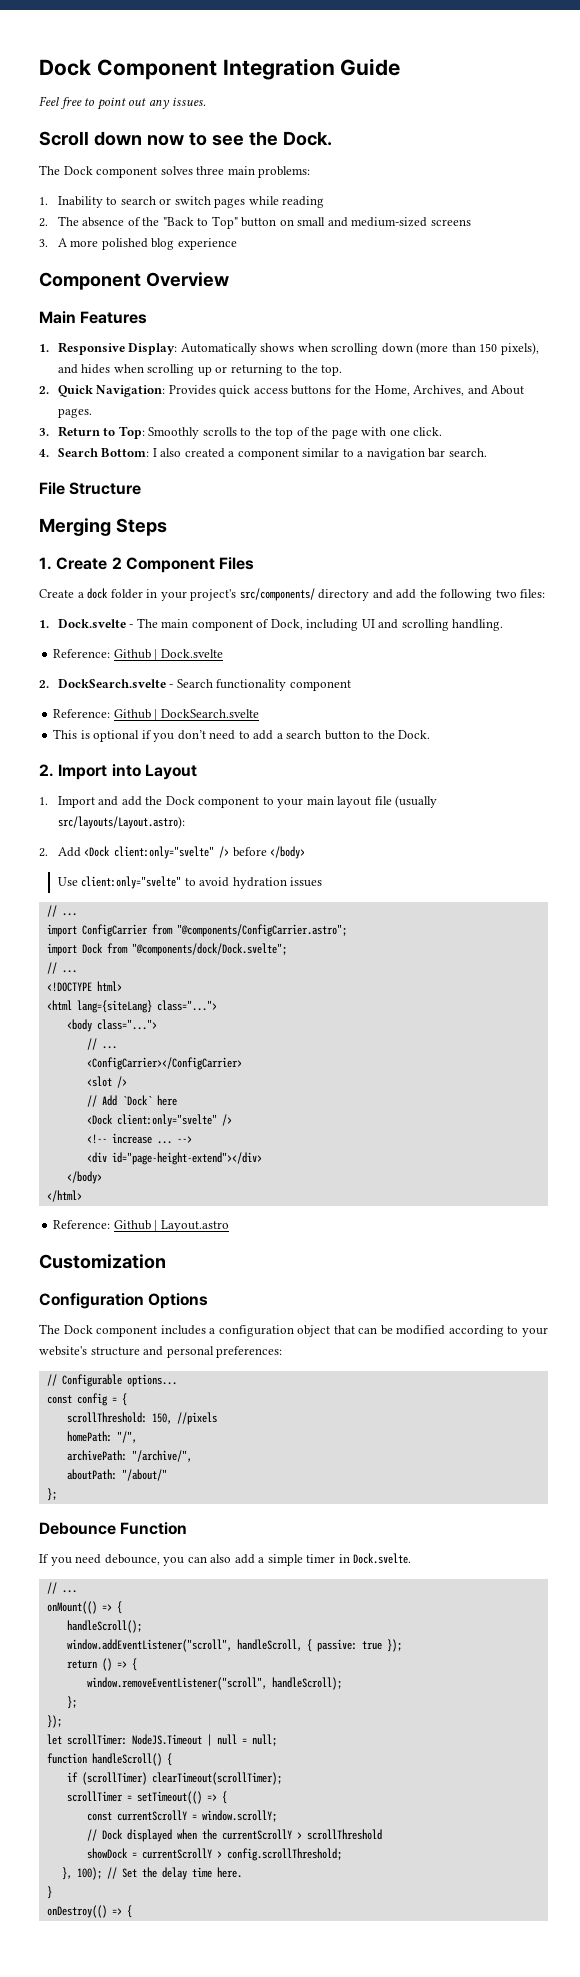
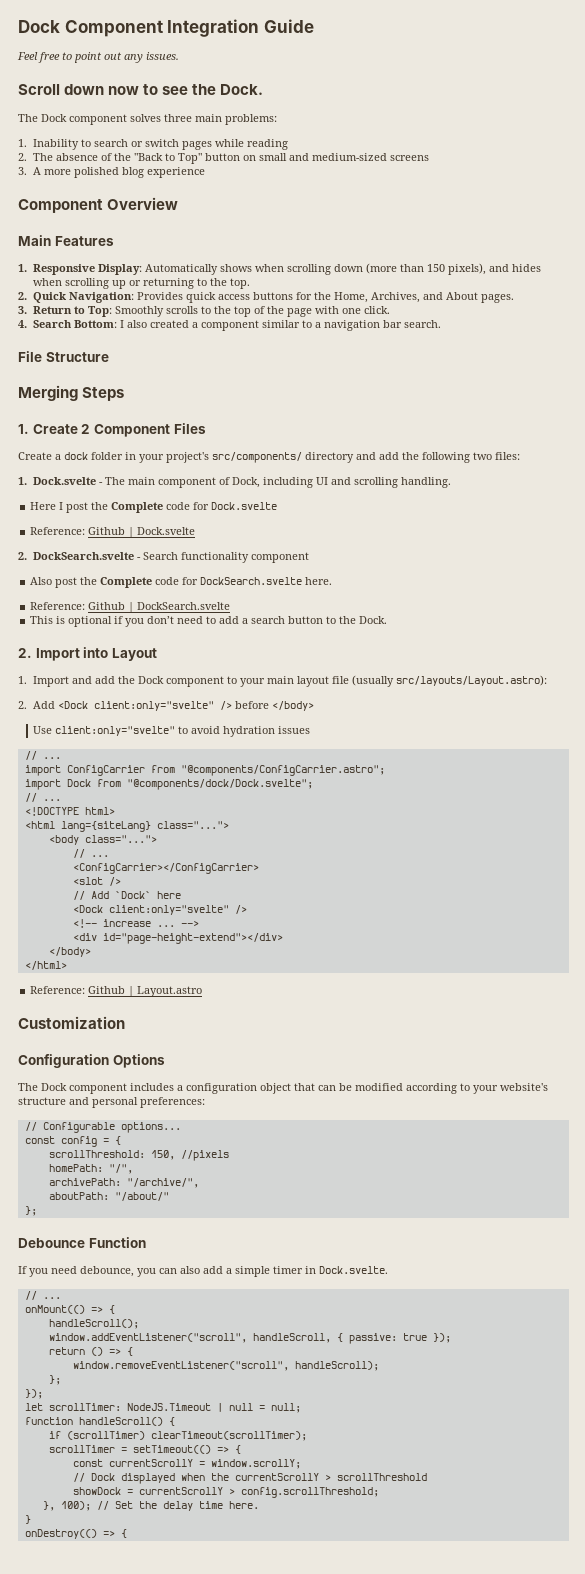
(504, 625) none -> [30,502,278,513] // Here I post the Complete code for Dock.svelte
(351, 685) none -> [30,577,333,588] // Also post the Complete code for DockSearch.svelte here.

